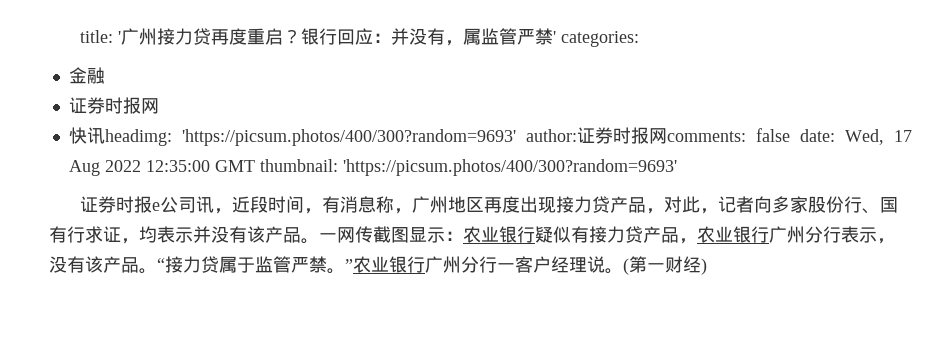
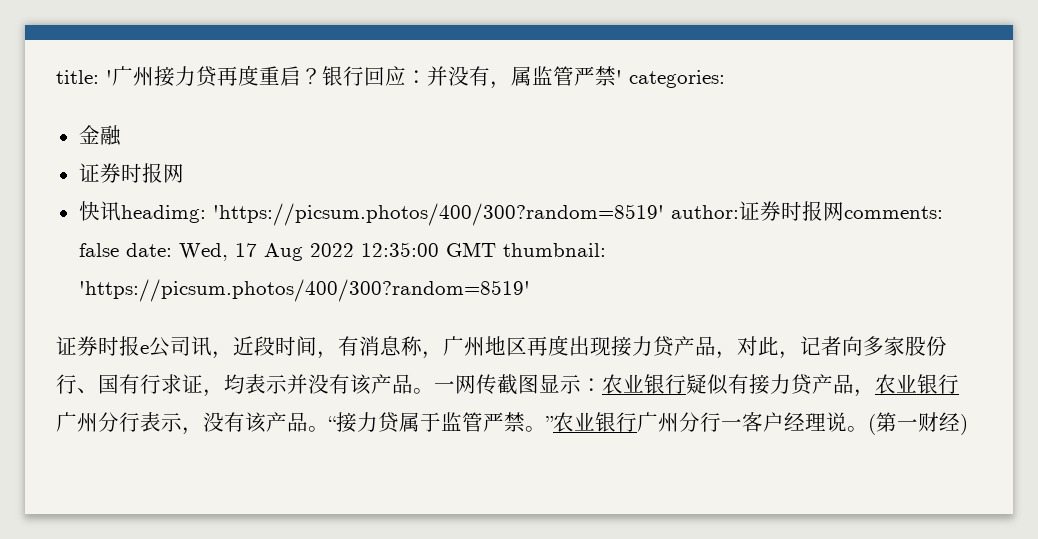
[181,129,516,146] 'https://picsum.photos/400/300?random=9693' -> [212,203,664,226] 'https://picsum.photos/400/300?random=8519'
[342,159,677,176] 'https://picsum.photos/400/300?random=9693' -> [78,279,530,302] 'https://picsum.photos/400/300?random=8519'

